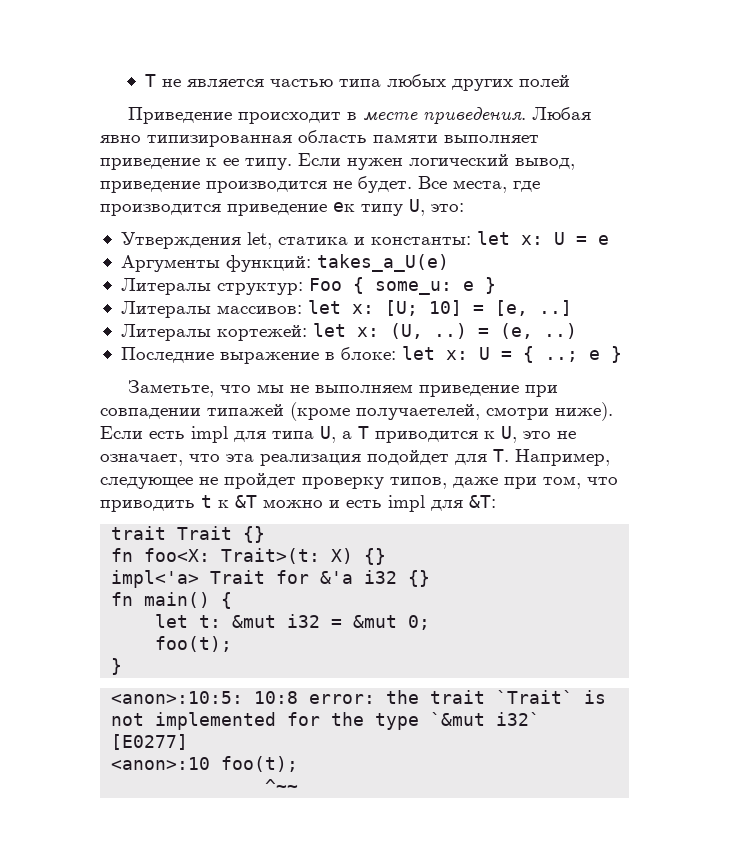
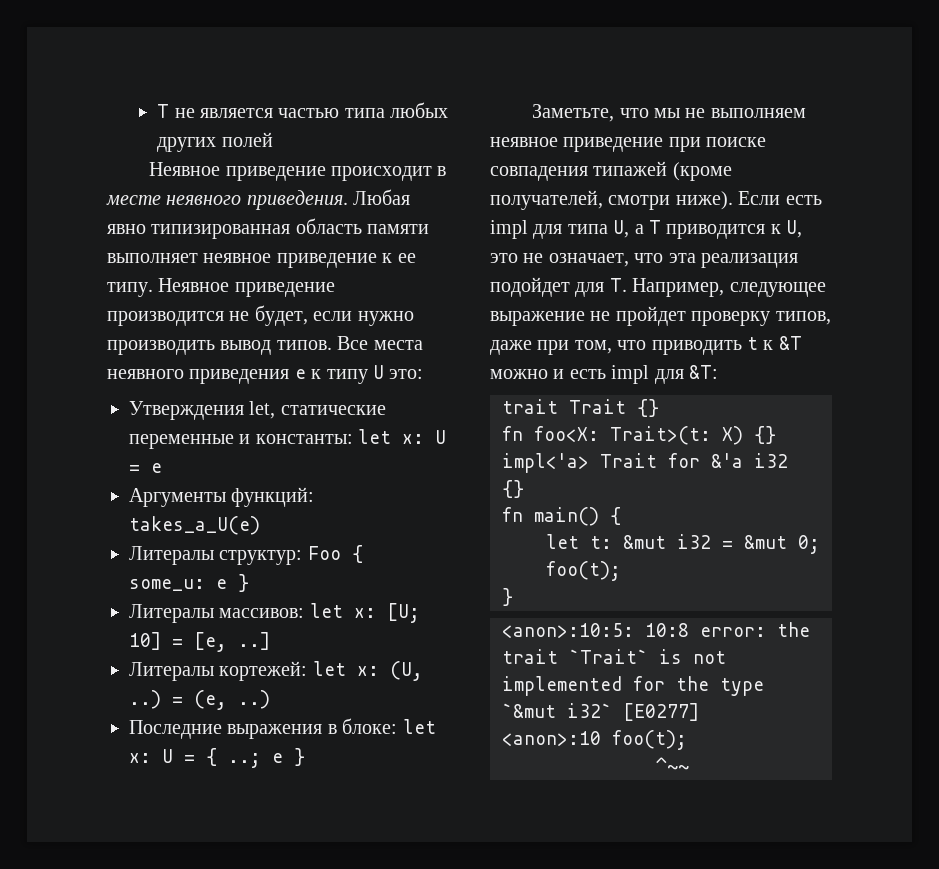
[128,107,233,124] Приведение -> [149,162,326,181] Неявное приведение
(419, 116) none -> [166,195,242,205] неявного
(539, 139) none -> [203,253,272,263] неявное
[298,153,575,170] [100,176,540,193] [100,199,425,216] Если нужен логический вывод, приведение производится не будет. Все места, где производится приведение eк типу U, -> [158,278,335,297] [107,305,414,326] [107,336,423,355] [107,365,384,384] Неявное приведение производится не будет, если нужно производить вывод типов. Все места неявного приведения e к типу U
[277,237,348,245] статика -> [280,405,386,415] [129,434,234,449] статические переменные
[219,352,319,364] выражение -> [227,724,323,739] выражения
(414, 388) none -> [490,137,558,147] неявное
[100,408,201,419] совпадении -> [706,137,767,147] [490,166,588,181] поиске совпадения
[356,404,480,420] получаетелей, -> [490,190,603,210] получателей,
(193, 483) none -> [490,311,585,326] выражение

